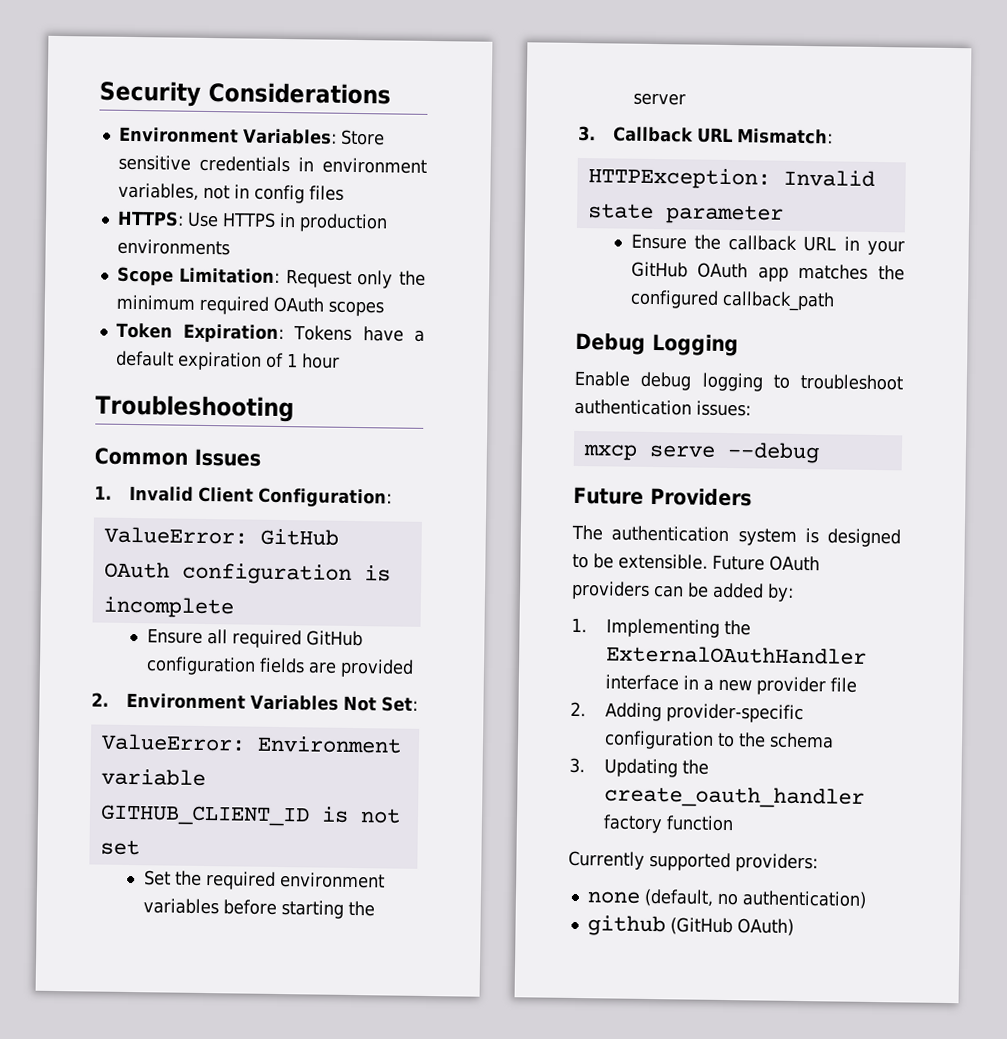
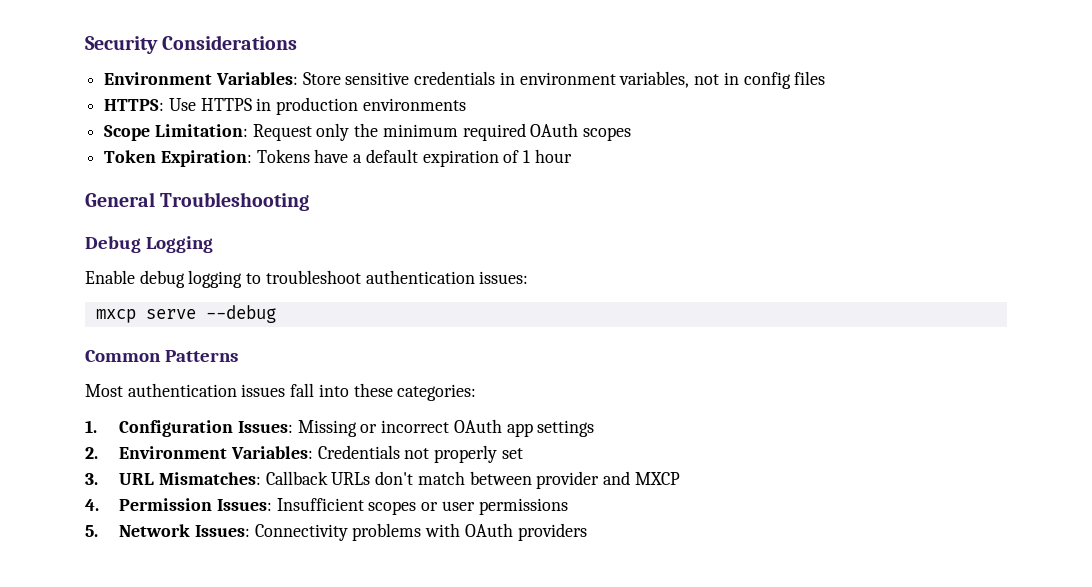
(340, 361) none -> [85,192,155,207] General
[94,447,261,467] [94,485,392,508] [103,526,339,546] [103,561,391,585] [102,596,234,619] [146,628,363,649] [145,656,414,678] [91,692,418,712] [100,733,402,754] [100,768,206,787] [99,804,401,827] [99,839,140,856] [143,870,385,890] [142,898,375,919] [632,92,686,106] [578,125,833,145] [587,167,875,190] [587,203,784,225] [630,233,905,256] [630,261,905,282] [629,289,835,312] // Common Issues // 1. Invalid Client Configuration: // ValueError: GitHub OAuth configuration is incomplete // Ensure all required GitHub configuration fields are provided // 2. Environment Variables Not Set: // ValueError: Environment variable GITHUB_CLIENT_ID is not set // Set the required environment variables before starting the server // 3. Callback URL Mismatch: // HTTPException: Invalid state parameter // Ensure the callback URL in your GitHub OAuth app matches the configured callback_path -> (310, 201) none
[573,486,752,507] [571,524,901,548] [572,553,820,572] [571,580,794,602] [571,617,751,638] [605,645,867,665] [604,674,857,696] [570,701,804,724] [603,730,834,750] [569,757,709,778] [603,785,865,809] [602,814,734,834] [568,850,818,873] [586,888,867,909] [586,915,794,937] Future Providers // The authentication system is designed to be extensible. Future OAuth providers can be added by: // 1. Implementing the ExternalOAuthHandler interface in a new provider file // 2. Adding provider-specific configuration to the schema // 3. Updating the create_oauth_handler factory function // Currently supported providers: // none (default, no authentication) // github (GitHub OAuth) -> [85,350,238,362] [85,383,477,401] [85,419,595,437] [85,445,523,463] [85,471,680,489] [85,498,568,515] [85,523,587,541] Common Patterns // Most authentication issues fall into these categories: // 1. Configuration Issues: Missing or incorrect OAuth app settings // 2. Environment Variables: Credentials not properly set // 3. URL Mismatches: Callback URLs don't match between provider and MXCP // 4. Permission Issues: Insufficient scopes or user permissions // 5. Network Issues: Connectivity problems with OAuth providers

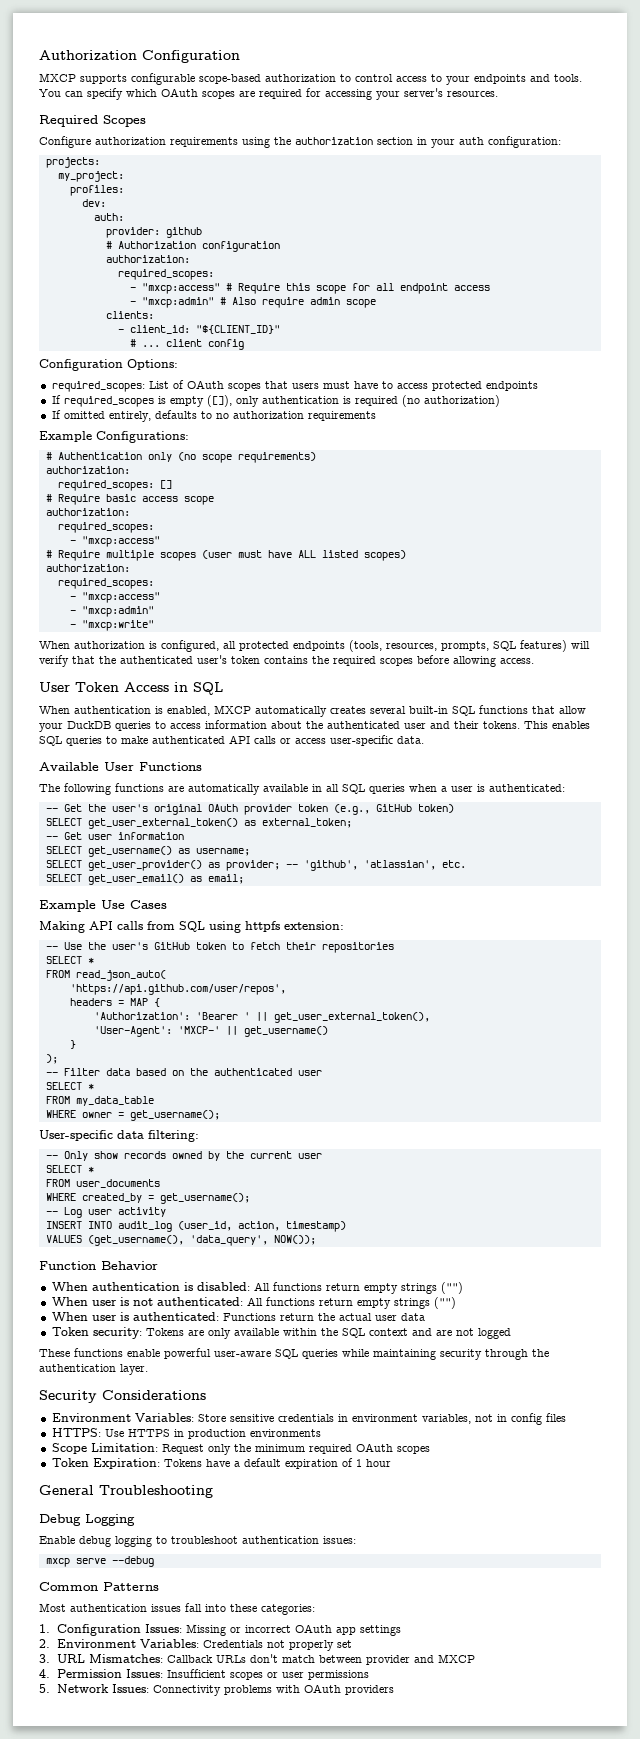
(85, 45) none -> [39,50,240,63] [39,73,582,85] [39,88,498,100] [39,115,146,127] [39,136,561,148] [45,157,100,168] [57,171,124,182] [69,185,124,196] [81,199,106,207] [93,213,124,221] [105,227,202,238] [105,241,280,252] [105,255,190,263] [117,269,214,280] [129,283,490,294] [129,297,376,308] [105,311,154,319] [117,325,280,334] [129,339,244,350] [39,359,178,371] [51,380,538,392] [51,395,500,407] [51,410,376,422] [39,431,189,443] [45,452,316,463] [45,466,130,474] [57,480,172,491] [45,494,214,505] [45,508,130,516] [57,522,154,533] [69,536,160,547] [45,550,406,561] [45,564,130,572] [57,578,154,589] [69,592,160,603] [69,606,154,617] [69,620,154,631] [39,640,590,652] [39,655,534,667] [39,682,223,695] [39,705,586,717] [39,720,590,732] [39,735,424,746] [39,762,202,771] [39,783,565,795] [45,804,454,815] [45,818,352,829] [45,832,184,840] [45,846,250,857] [45,860,466,871] [45,874,244,885] [39,900,167,912] [39,921,344,933] [45,942,394,953] [45,956,94,964] [45,970,166,981] [69,984,286,995] [69,998,160,1007] [93,1012,430,1023] [93,1026,328,1037] [69,1040,76,1049] [45,1054,58,1064] [45,1068,322,1076] [45,1082,94,1090] [45,1096,154,1106] [45,1110,220,1121] [39,1130,199,1142] [45,1151,322,1161] [45,1165,94,1173] [45,1179,160,1188] [45,1193,250,1204] [45,1207,166,1218] [45,1221,346,1232] [45,1235,316,1246] [39,1261,158,1270] [51,1282,463,1294] [51,1297,456,1309] [51,1312,425,1322] [51,1327,511,1339] [39,1348,549,1360] [39,1364,148,1375] Authorization Configuration // MXCP supports configurable scope-based authorization to control access to your endpoints and tools. You can specify which OAuth scopes are required for accessing your server's resources. // Required Scopes // Configure authorization requirements using the authorization section in your auth configuration: // projects: // my_project: // profiles: // dev: // auth: // provider: github // # Authorization configuration // authorization: // required_scopes: // - "mxcp:access" # Require this scope for all endpoint access // - "mxcp:admin" # Also require admin scope // clients: // - client_id: "${CLIENT_ID}" // # ... client config // Configuration Options: // required_scopes: List of OAuth scopes that users must have to access protected endpoints // If required_scopes is empty ([]), only authentication is required (no authorization) // If omitted entirely, defaults to no authorization requirements // Example Configurations: // # Authentication only (no scope requirements) // authorization: // required_scopes: [] // # Require basic access scope // authorization: // required_scopes: // - "mxcp:access" // # Require multiple scopes (user must have ALL listed scopes) // authorization: // required_scopes: // - "mxcp:access" // - "mxcp:admin" // - "mxcp:write" // When authorization is configured, all protected endpoints (tools, resources, prompts, SQL features) will verify that the authenticated user's token contains the required scopes before allowing access. // User Token Access in SQL // When authentication is enabled, MXCP automatically creates several built-in SQL functions that allow your DuckDB queries to access information about the authenticated user and their tokens. This enables SQL queries to make authenticated API calls or access user-specific data. // Available User Functions // The following functions are automatically available in all SQL queries when a user is authenticated: // -- Get the user's original OAuth provider token (e.g., GitHub token) // SELECT get_user_external_token() as external_token; // -- Get user information // SELECT get_username() as username; // SELECT get_user_provider() as provider; -- 'github', 'atlassian', etc. // SELECT get_user_email() as email; // Example Use Cases // Making API calls from SQL using httpfs extension: // -- Use the user's GitHub token to fetch their repositories // SELECT * // FROM read_json_auto( // 'https://api.github.com/user/repos', // headers = MAP { // 'Authorization': 'Bearer ' || get_user_external_token(), // 'User-Agent': 'MXCP-' || get_username() // } // ); // -- Filter data based on the authenticated user // SELECT * // FROM my_data_table // WHERE owner = get_username(); // User-specific data filtering: // -- Only show records owned by the current user // SELECT * // FROM user_documents // WHERE created_by = get_username(); // -- Log user activity // INSERT INTO audit_log (user_id, action, timestamp) // VALUES (get_username(), 'data_query', NOW()); // Function Behavior // When authentication is disabled: All functions return empty strings ("") // When user is not authenticated: All functions return empty strings ("") // When user is authenticated: Functions return the actual user data // Token security: Tokens are only available within the SQL context and are not logged // These functions enable powerful user-aware SQL queries while maintaining security through the authentication layer. //

